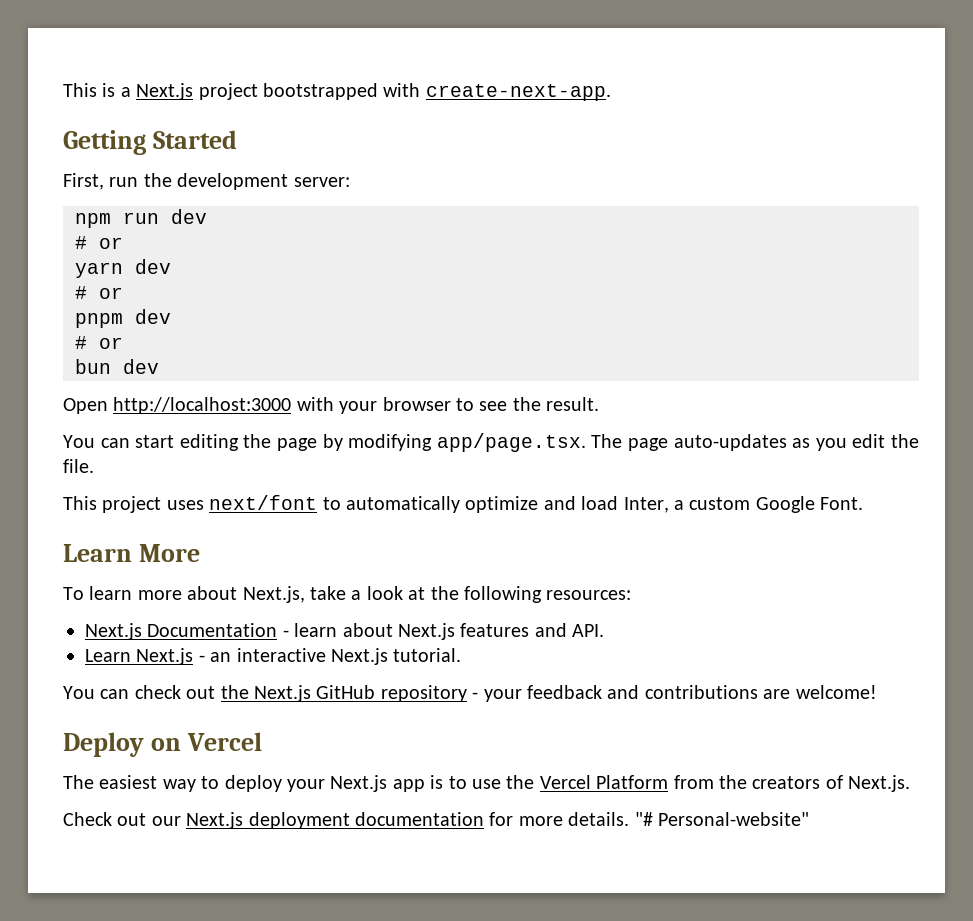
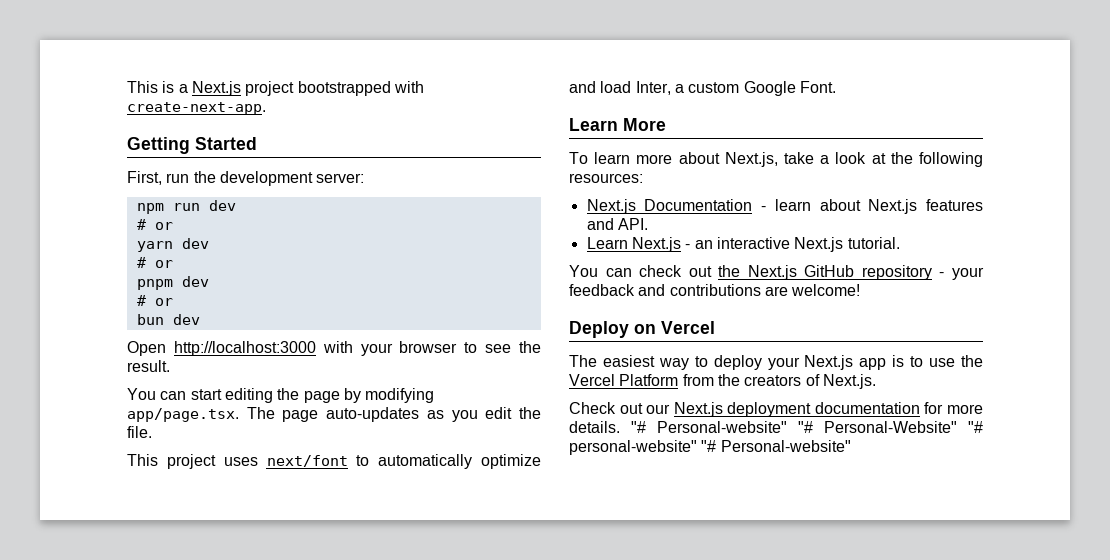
(809, 819) none -> [798,421,983,433] [569,440,851,455] "# Personal-Website" "# personal-website" "# Personal-website"

